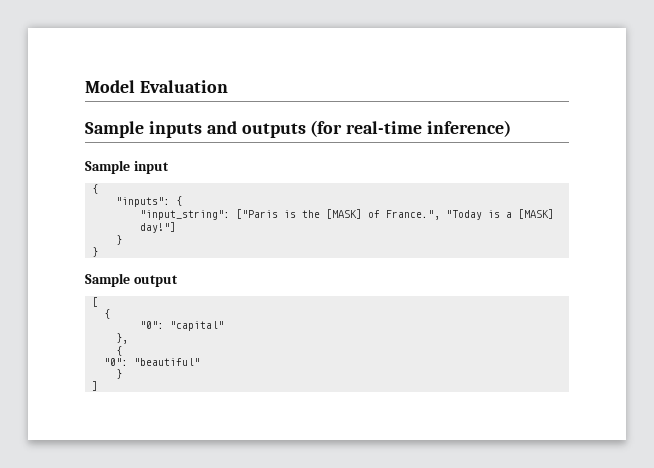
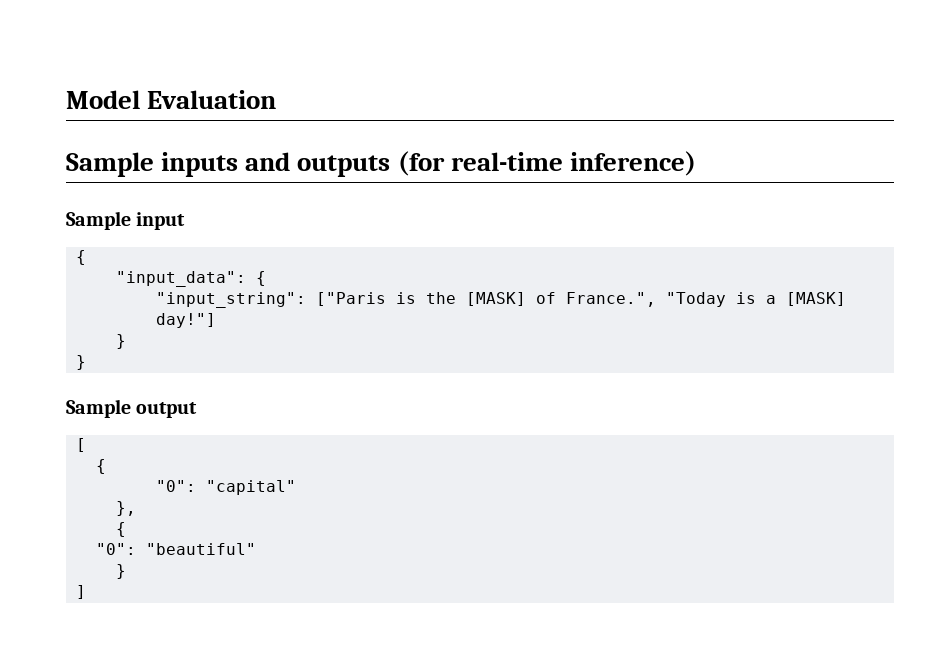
[115,197,170,207] "inputs": -> [116,271,247,287] "input_data":

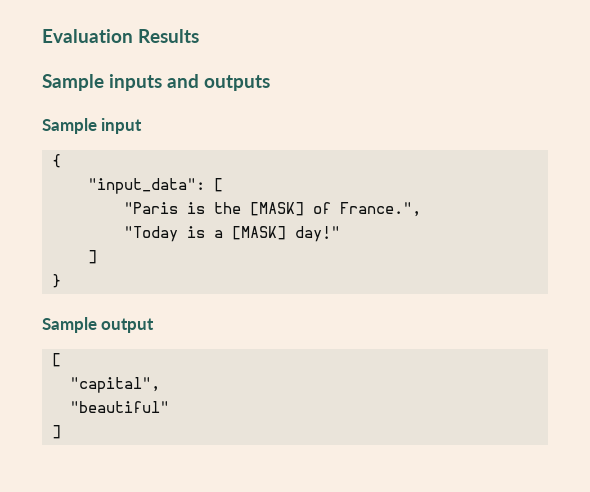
[66,90,140,109] Model -> (42, 36) none
(277, 99) none -> [138,29,199,43] Results
[397,151,696,176] (for real-time inference) -> (270, 83) none
[256,271,267,286] [156,292,387,308] { // "input_string": ["Paris -> [213,178,223,192] [123,202,178,214] [ // "Paris
(657, 299) none -> (421, 209) //
[156,313,217,328] [116,334,127,349] day!"] // } -> [294,226,340,242] [87,250,97,264] day!" // ]
[96,459,107,474] [156,480,297,495] [116,501,137,516] [116,522,127,537] [96,543,137,555] { // "0": "capital" // }, // { // "0": -> [69,377,160,393] "capital", //
[116,564,127,579] // } -> (169, 407) none

